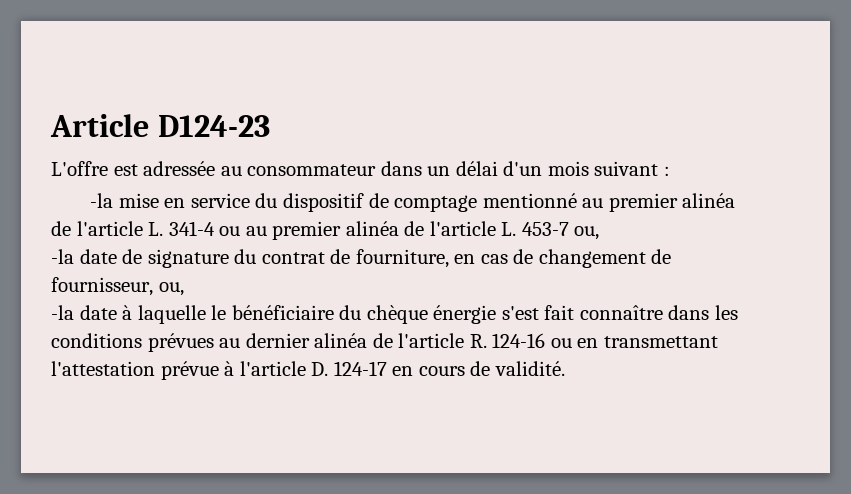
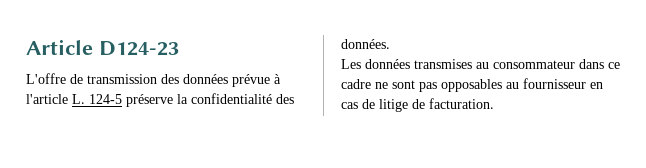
[113,161,670,176] [90,193,736,212] [51,221,600,240] [51,249,672,268] [51,277,184,296] [51,305,738,324] [51,333,718,352] [51,361,565,380] est adressée au consommateur dans un délai d'un mois suivant : // -la mise en service du dispositif de comptage mentionné au premier alinéa de l'article L. 341-4 ou au premier alinéa de l'article L. 453-7 ou, // -la date de signature du contrat de fourniture, en cas de changement de fournisseur, ou, // -la date à laquelle le bénéficiaire du chèque énergie s'est fait connaître dans les conditions prévues au dernier alinéa de l'article R. 124-16 ou en transmettant l'attestation prévue à l'article D. 124-17 en cours de validité. -> [70,74,281,87] [26,93,294,107] [341,39,390,49] [341,59,620,69] [341,78,603,92] [341,98,494,112] de transmission des données prévue à l'article L. 124-5 préserve la confidentialité des données. // Les données transmises au consommateur dans ce cadre ne sont pas opposables au fournisseur en cas de litige de facturation.

